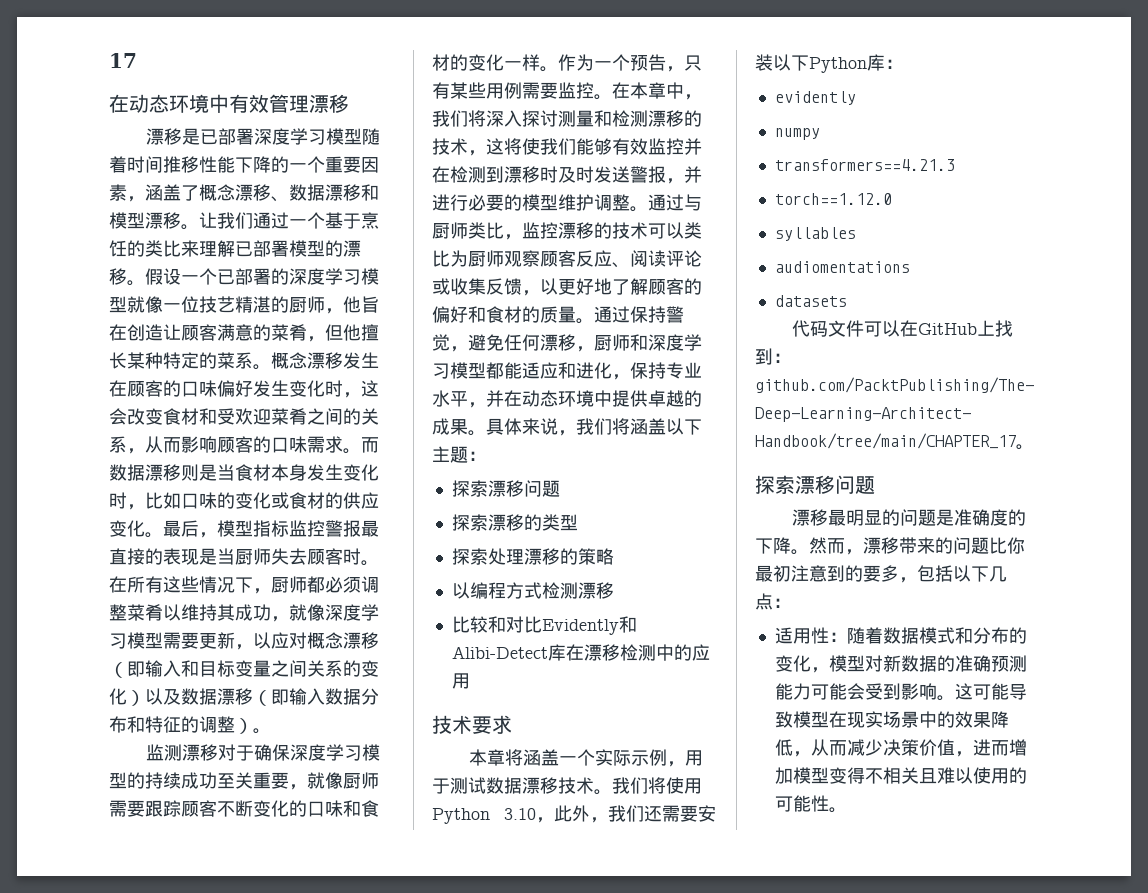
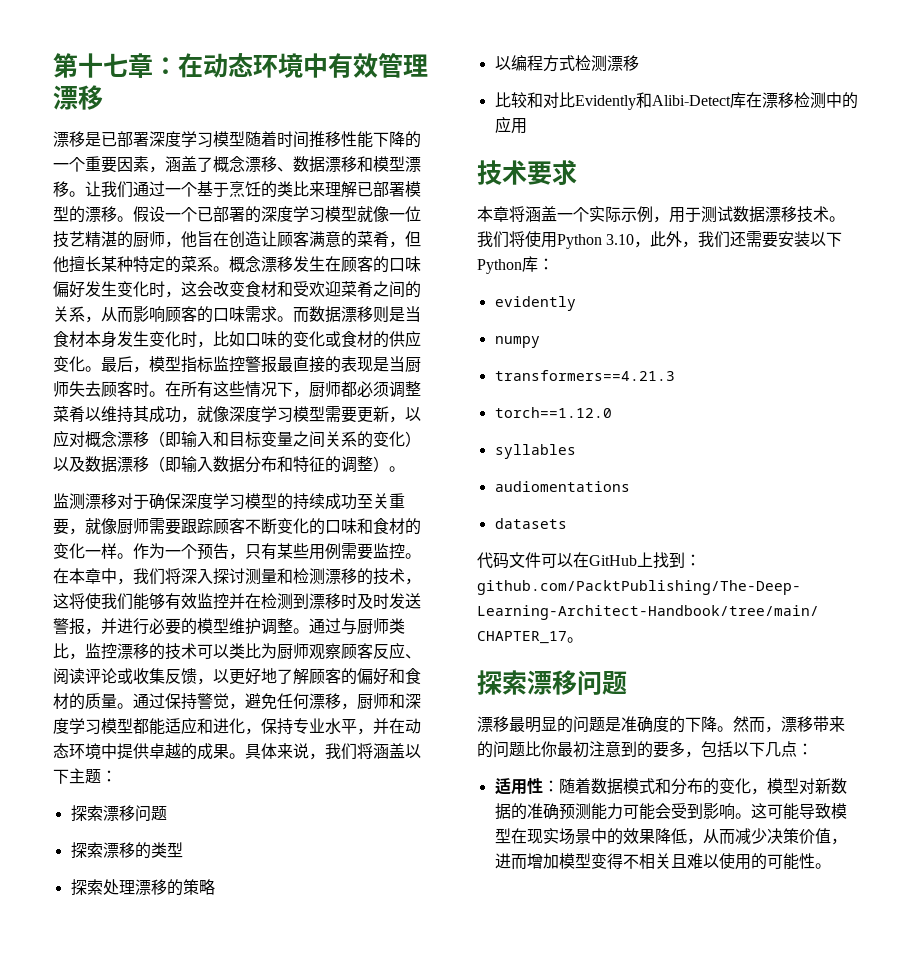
[109,53,137,68] 17 // -> [53,53,178,78] 第十七章：

